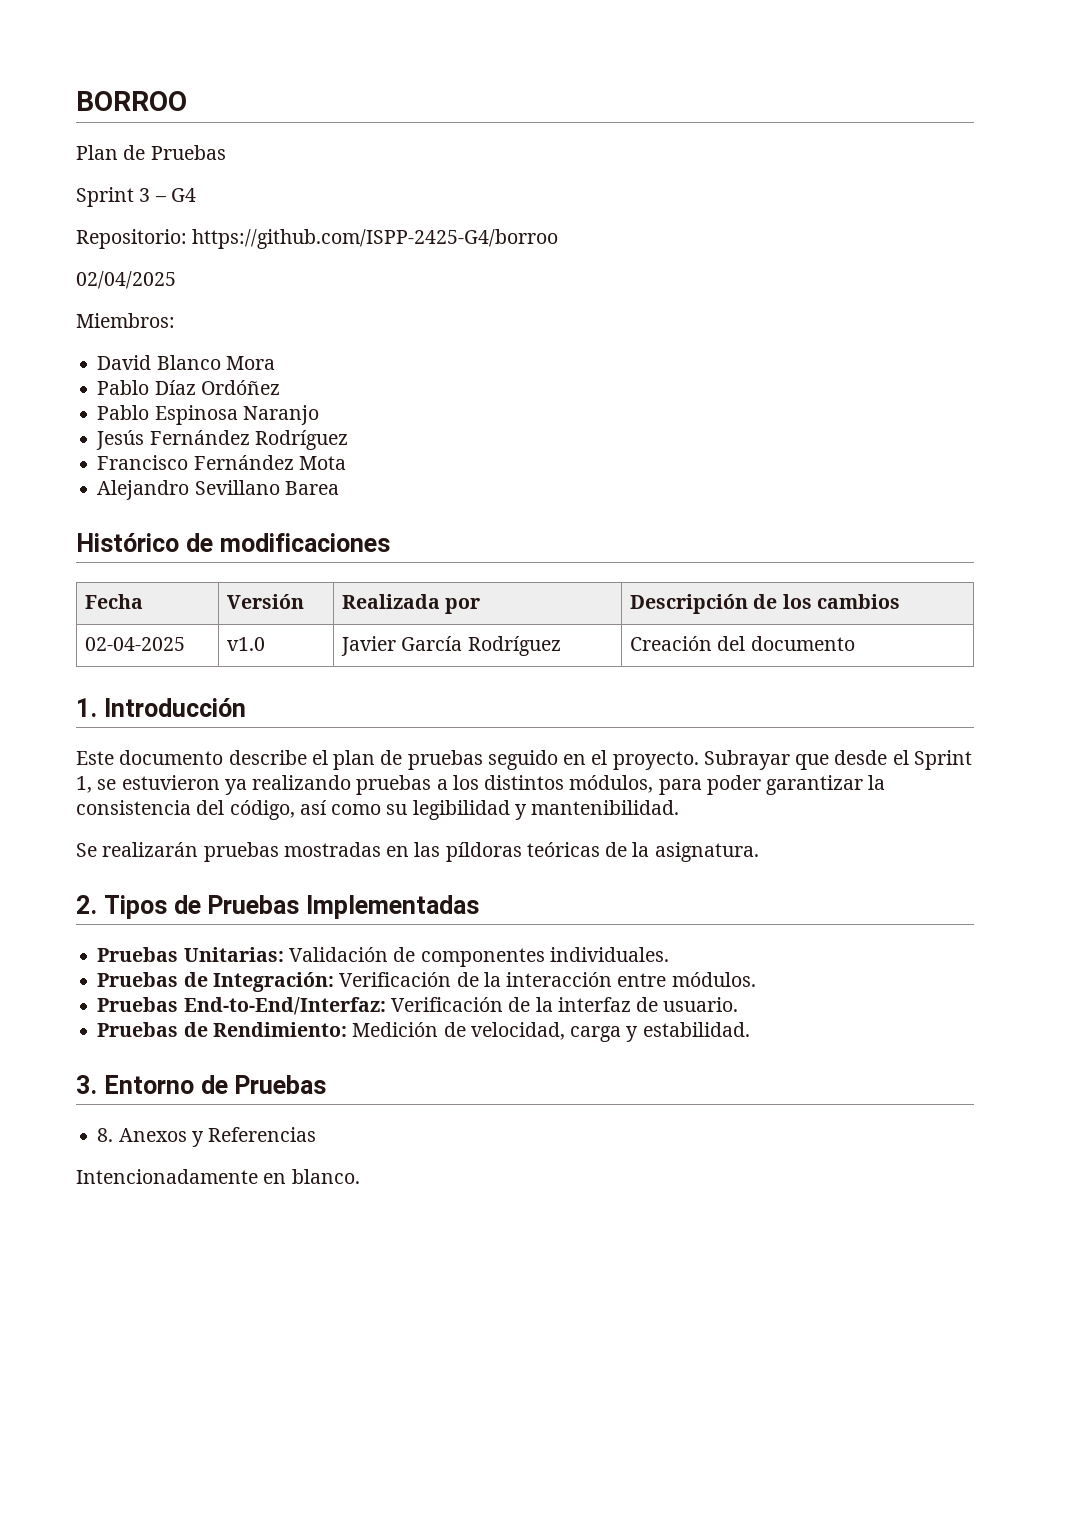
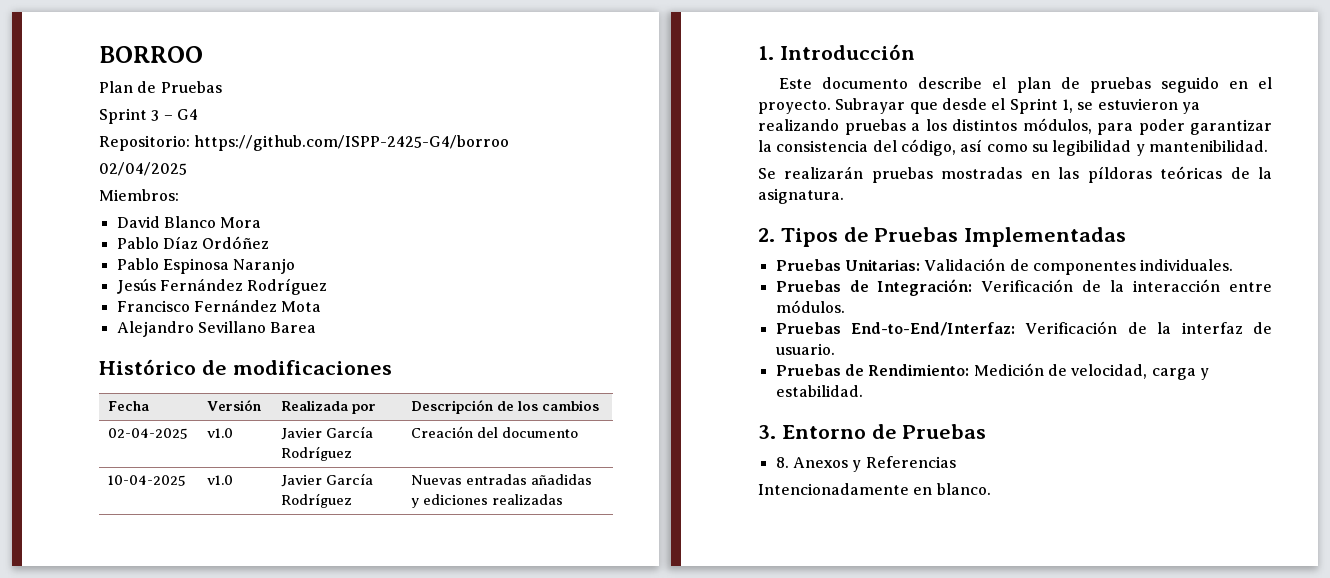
(855, 643) none -> [108,475,187,486] [207,475,234,485] [281,473,374,487] [281,493,353,508] [411,474,593,485] [411,494,564,508] // 10-04-2025 | v1.0 | Javier García Rodríguez | Nuevas entradas añadidas y ediciones realizadas

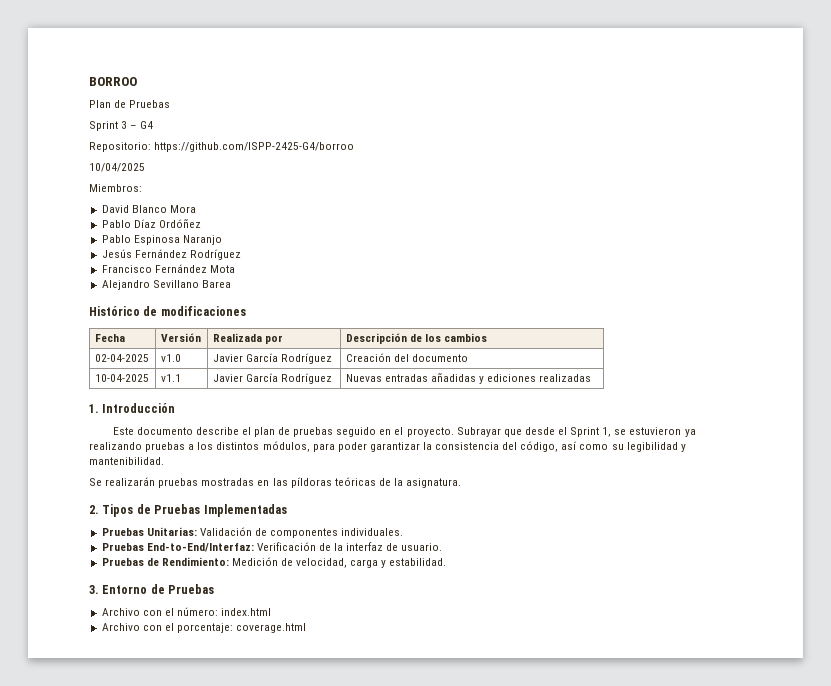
[99,162,187,176] 02/04/2025 -> [89,163,145,172] 10/04/2025
[207,475,234,485] v1.0 -> [160,374,181,382] v1.1
[775,279,1272,296] [775,300,845,313] // Pruebas de Integración: Verificación de la interacción entre módulos. -> (404, 532) none
[775,456,956,472] [758,483,991,495] 8. Anexos y Referencias // Intencionadamente en blanco. -> [101,607,272,616] [101,623,307,633] Archivo con el número: index.html // Archivo con el porcentaje: coverage.html

